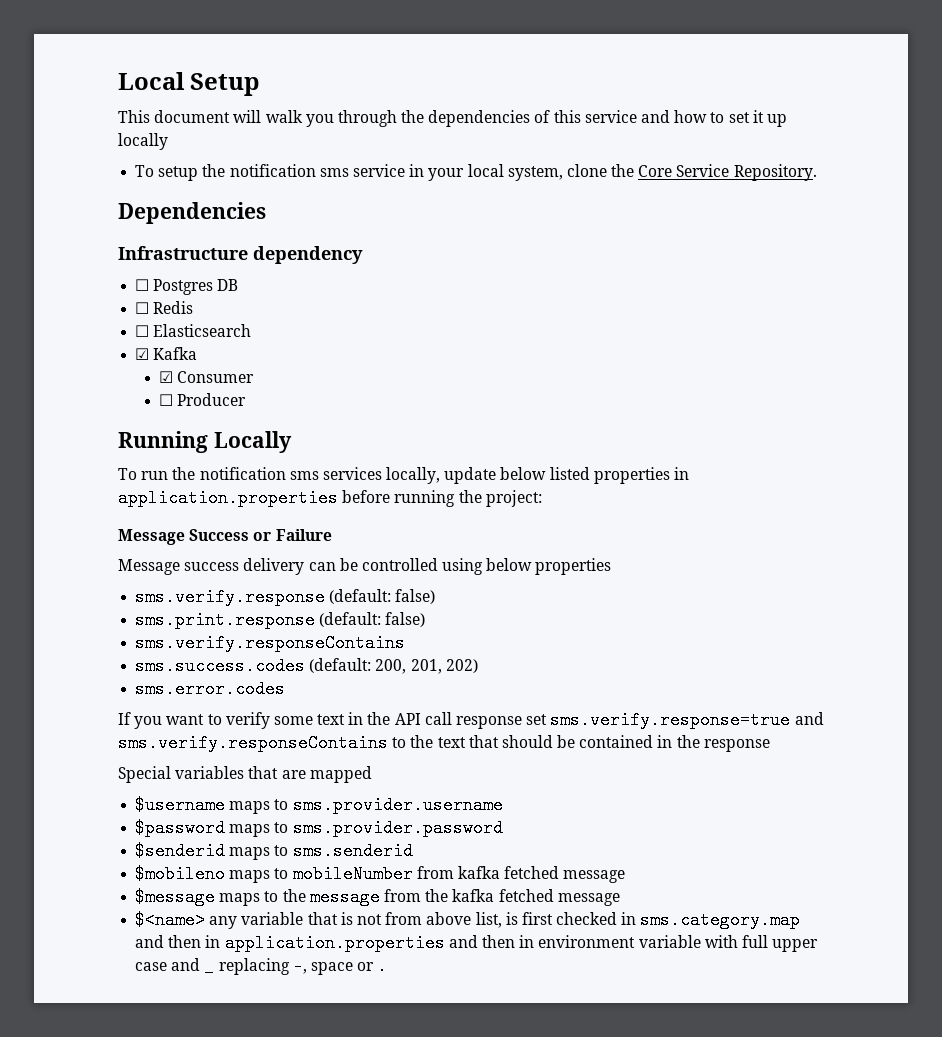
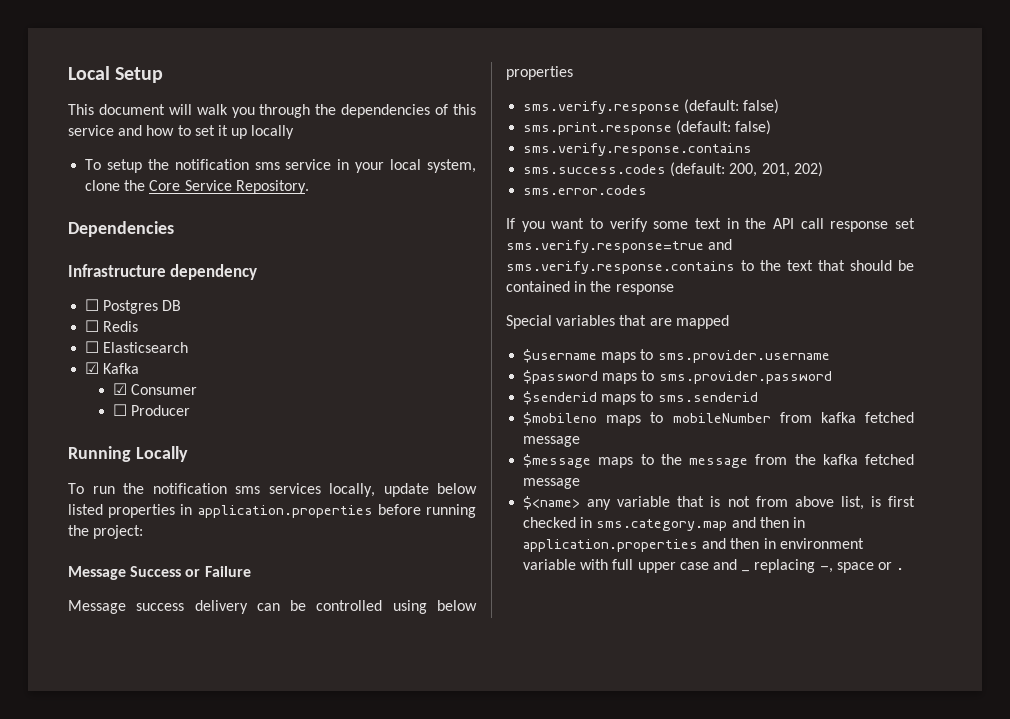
[135,634,406,652] sms.verify.responseContains -> [523,143,753,156] sms.verify.response.contains
[118,734,388,752] sms.verify.responseContains -> [506,261,735,274] sms.verify.response.contains

